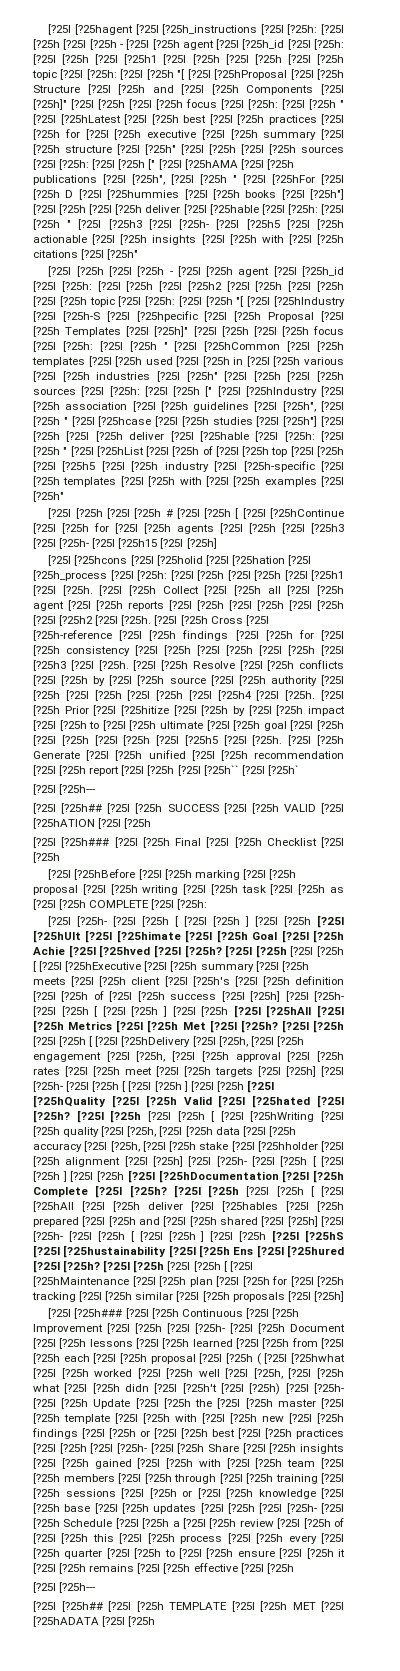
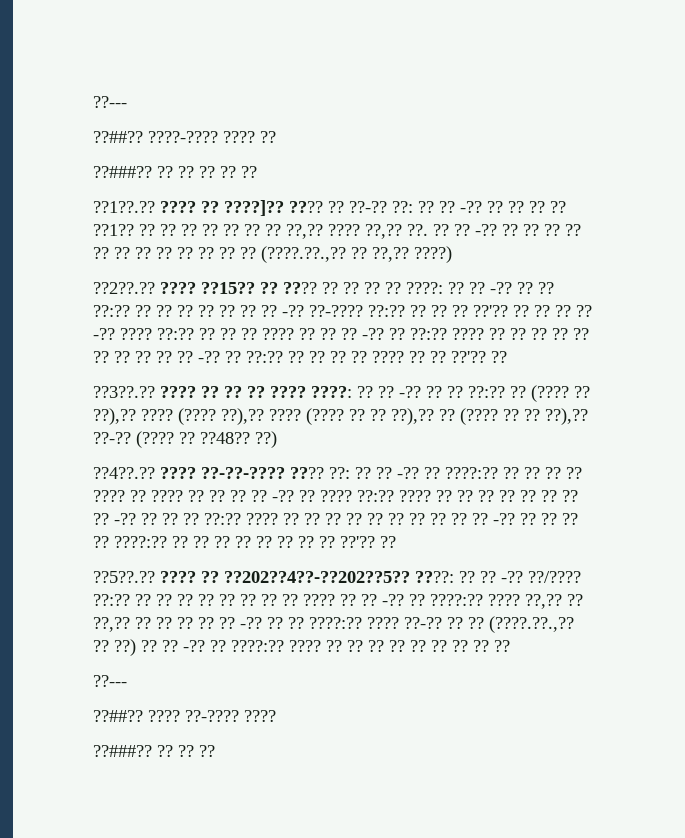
[48,24,344,35] [33,39,345,50] [33,54,344,65] [32,69,345,80] [33,84,344,95] [33,99,344,110] [33,114,344,125] [33,129,344,140] [33,144,344,155] [33,159,294,170] [33,174,344,185] [33,189,344,200] [33,204,344,215] [33,219,345,230] [33,234,344,245] [33,249,139,260] [48,266,344,277] [33,281,344,292] [33,296,345,307] [33,311,344,322] [33,326,344,337] [33,341,344,352] [32,356,344,367] [33,371,344,382] [33,386,344,397] [33,401,344,412] [33,416,344,427] [33,431,344,442] [33,446,344,457] [33,461,344,472] [33,476,344,487] [33,491,64,502] [48,508,344,519] [33,523,344,534] [33,538,217,549] [48,555,311,566] [33,570,344,581] [33,585,344,596] [33,600,344,611] [33,615,269,626] [33,630,344,641] [33,645,344,656] [33,660,344,671] [33,675,344,686] [33,690,344,701] [33,705,345,716] [33,720,344,731] [33,735,344,746] [33,750,344,761] [33,765,299,776] [33,784,96,795] [33,803,344,814] [33,818,152,829] [33,837,344,848] [33,852,60,863] [48,869,296,880] [33,884,344,895] [33,899,208,910] [48,915,344,928] [33,930,344,943] [33,945,344,958] [33,961,309,972] [33,976,344,987] [33,991,345,1002] [33,1005,344,1018] [33,1020,344,1033] [33,1036,304,1047] [33,1051,345,1062] [33,1066,344,1077] [33,1080,274,1093] [33,1095,344,1108] [33,1110,344,1123] [33,1126,296,1137] [33,1141,344,1152] [33,1156,344,1167] [33,1170,344,1183] [33,1185,344,1198] [33,1201,344,1212] [33,1216,345,1227] [33,1230,344,1243] [33,1245,345,1258] [33,1260,253,1273] [33,1276,344,1287] [32,1291,344,1302] [48,1308,299,1319] [33,1323,345,1334] [33,1338,344,1349] [33,1353,345,1365] [33,1368,344,1379] [33,1383,344,1395] [33,1398,345,1409] [33,1413,344,1424] [32,1428,344,1439] [33,1443,344,1454] [33,1458,344,1469] [33,1473,344,1484] [33,1488,344,1499] [33,1503,344,1514] [33,1518,344,1529] [33,1533,345,1544] [33,1548,345,1559] [33,1563,294,1574] [33,1582,96,1593] [33,1601,344,1612] [33,1616,156,1627] [?25l [?25hagent [?25l [?25h_instructions [?25l [?25h: [?25l [?25h [?25l [?25h - [?25l [?25h agent [?25l [?25h_id [?25l [?25h: [?25l [?25h [?25l [?25h1 [?25l [?25h [?25l [?25h [?25l [?25h topic [?25l [?25h: [?25l [?25h "[ [?25l [?25hProposal [?25l [?25h Structure [?25l [?25h and [?25l [?25h Components [?25l [?25h]" [?25l [?25h [?25l [?25h focus [?25l [?25h: [?25l [?25h " [?25l [?25hLatest [?25l [?25h best [?25l [?25h practices [?25l [?25h for [?25l [?25h executive [?25l [?25h summary [?25l [?25h structure [?25l [?25h" [?25l [?25h [?25l [?25h sources [?25l [?25h: [?25l [?25h [" [?25l [?25hAMA [?25l [?25h publications [?25l [?25h", [?25l [?25h " [?25l [?25hFor [?25l [?25h D [?25l [?25hummies [?25l [?25h books [?25l [?25h"] [?25l [?25h [?25l [?25h deliver [?25l [?25hable [?25l [?25h: [?25l [?25h " [?25l [?25h3 [?25l [?25h- [?25l [?25h5 [?25l [?25h actionable [?25l [?25h insights [?25l [?25h with [?25l [?25h citations [?25l [?25h" // [?25l [?25h [?25l [?25h - [?25l [?25h agent [?25l [?25h_id [?25l [?25h: [?25l [?25h [?25l [?25h2 [?25l [?25h [?25l [?25h [?25l [?25h topic [?25l [?25h: [?25l [?25h "[ [?25l [?25hIndustry [?25l [?25h-S [?25l [?25hpecific [?25l [?25h Proposal [?25l [?25h Templates [?25l [?25h]" [?25l [?25h [?25l [?25h focus [?25l [?25h: [?25l [?25h " [?25l [?25hCommon [?25l [?25h templates [?25l [?25h used [?25l [?25h in [?25l [?25h various [?25l [?25h industries [?25l [?25h" [?25l [?25h [?25l [?25h sources [?25l [?25h: [?25l [?25h [" [?25l [?25hIndustry [?25l [?25h association [?25l [?25h guidelines [?25l [?25h", [?25l [?25h " [?25l [?25hcase [?25l [?25h studies [?25l [?25h"] [?25l [?25h [?25l [?25h deliver [?25l [?25hable [?25l [?25h: [?25l [?25h " [?25l [?25hList [?25l [?25h of [?25l [?25h top [?25l [?25h [?25l [?25h5 [?25l [?25h industry [?25l [?25h-specific [?25l [?25h templates [?25l [?25h with [?25l [?25h examples [?25l [?25h" // [?25l [?25h [?25l [?25h # [?25l [?25h [ [?25l [?25hContinue [?25l [?25h for [?25l [?25h agents [?25l [?25h [?25l [?25h3 [?25l [?25h- [?25l [?25h15 [?25l [?25h] // [?25l [?25hcons [?25l [?25holid [?25l [?25hation [?25l [?25h_process [?25l [?25h: [?25l [?25h [?25l [?25h [?25l [?25h1 [?25l [?25h. [?25l [?25h Collect [?25l [?25h all [?25l [?25h agent [?25l [?25h reports [?25l [?25h [?25l [?25h [?25l [?25h [?25l [?25h2 [?25l [?25h. [?25l [?25h Cross [?25l [?25h-reference [?25l [?25h findings [?25l [?25h for [?25l [?25h consistency [?25l [?25h [?25l [?25h [?25l [?25h [?25l [?25h3 [?25l [?25h. [?25l [?25h Resolve [?25l [?25h conflicts [?25l [?25h by [?25l [?25h source [?25l [?25h authority [?25l [?25h [?25l [?25h [?25l [?25h [?25l [?25h4 [?25l [?25h. [?25l [?25h Prior [?25l [?25hitize [?25l [?25h by [?25l [?25h impact [?25l [?25h to [?25l [?25h ultimate [?25l [?25h goal [?25l [?25h [?25l [?25h [?25l [?25h [?25l [?25h5 [?25l [?25h. [?25l [?25h Generate [?25l [?25h unified [?25l [?25h recommendation [?25l [?25h report [?25l [?25h [?25l [?25h`` [?25l [?25h` // [?25l [?25h--- // [?25l [?25h## [?25l [?25h SUCCESS [?25l [?25h VALID [?25l [?25hATION [?25l [?25h // [?25l [?25h### [?25l [?25h Final [?25l [?25h Checklist [?25l [?25h // [?25l [?25hBefore [?25l [?25h marking [?25l [?25h proposal [?25l [?25h writing [?25l [?25h task [?25l [?25h as [?25l [?25h COMPLETE [?25l [?25h: // [?25l [?25h- [?25l [?25h [ [?25l [?25h ] [?25l [?25h [?25l [?25hUlt [?25l [?25himate [?25l [?25h Goal [?25l [?25h Achie [?25l [?25hved [?25l [?25h? [?25l [?25h [?25l [?25h [ [?25l [?25hExecutive [?25l [?25h summary [?25l [?25h meets [?25l [?25h client [?25l [?25h's [?25l [?25h definition [?25l [?25h of [?25l [?25h success [?25l [?25h] [?25l [?25h- [?25l [?25h [ [?25l [?25h ] [?25l [?25h [?25l [?25hAll [?25l [?25h Metrics [?25l [?25h Met [?25l [?25h? [?25l [?25h [?25l [?25h [ [?25l [?25hDelivery [?25l [?25h, [?25l [?25h engagement [?25l [?25h, [?25l [?25h approval [?25l [?25h rates [?25l [?25h meet [?25l [?25h targets [?25l [?25h] [?25l [?25h- [?25l [?25h [ [?25l [?25h ] [?25l [?25h [?25l [?25hQuality [?25l [?25h Valid [?25l [?25hated [?25l [?25h? [?25l [?25h [?25l [?25h [ [?25l [?25hWriting [?25l [?25h quality [?25l [?25h, [?25l [?25h data [?25l [?25h accuracy [?25l [?25h, [?25l [?25h stake [?25l [?25hholder [?25l [?25h alignment [?25l [?25h] [?25l [?25h- [?25l [?25h [ [?25l [?25h ] [?25l [?25h [?25l [?25hDocumentation [?25l [?25h Complete [?25l [?25h? [?25l [?25h [?25l [?25h [ [?25l [?25hAll [?25l [?25h deliver [?25l [?25hables [?25l [?25h prepared [?25l [?25h and [?25l [?25h shared [?25l [?25h] [?25l [?25h- [?25l [?25h [ [?25l [?25h ] [?25l [?25h [?25l [?25hS [?25l [?25hustainability [?25l [?25h Ens [?25l [?25hured [?25l [?25h? [?25l [?25h [?25l [?25h [ [?25l [?25hMaintenance [?25l [?25h plan [?25l [?25h for [?25l [?25h tracking [?25l [?25h similar [?25l [?25h proposals [?25l [?25h] // [?25l [?25h### [?25l [?25h Continuous [?25l [?25h Improvement [?25l [?25h [?25l [?25h- [?25l [?25h Document [?25l [?25h lessons [?25l [?25h learned [?25l [?25h from [?25l [?25h each [?25l [?25h proposal [?25l [?25h ( [?25l [?25hwhat [?25l [?25h worked [?25l [?25h well [?25l [?25h, [?25l [?25h what [?25l [?25h didn [?25l [?25h't [?25l [?25h) [?25l [?25h- [?25l [?25h Update [?25l [?25h the [?25l [?25h master [?25l [?25h template [?25l [?25h with [?25l [?25h new [?25l [?25h findings [?25l [?25h or [?25l [?25h best [?25l [?25h practices [?25l [?25h [?25l [?25h- [?25l [?25h Share [?25l [?25h insights [?25l [?25h gained [?25l [?25h with [?25l [?25h team [?25l [?25h members [?25l [?25h through [?25l [?25h training [?25l [?25h sessions [?25l [?25h or [?25l [?25h knowledge [?25l [?25h base [?25l [?25h updates [?25l [?25h [?25l [?25h- [?25l [?25h Schedule [?25l [?25h a [?25l [?25h review [?25l [?25h of [?25l [?25h this [?25l [?25h process [?25l [?25h every [?25l [?25h quarter [?25l [?25h to [?25l [?25h ensure [?25l [?25h it [?25l [?25h remains [?25l [?25h effective [?25l [?25h // [?25l [?25h--- // [?25l [?25h## [?25l [?25h TEMPLATE [?25l [?25h MET [?25l [?25hADATA [?25l [?25h -> [93,96,127,108] [93,131,276,143] [93,166,257,178] [93,200,566,216] [93,224,581,239] [93,246,452,263] [93,282,554,294] [93,305,592,317] [93,328,589,340] [93,351,507,363] [93,385,590,402] [93,408,588,425] [93,431,277,448] [93,467,582,479] [93,490,578,502] [93,513,578,525] [93,536,396,548] [93,571,581,583] [93,594,583,609] [93,616,574,633] [93,639,510,656] [93,675,127,687] [93,710,276,722] [93,745,215,757] ??--- // ??##?? ????-???? ???? ?? // ??###?? ?? ?? ?? ?? ?? // ??1??.?? ???? ?? ????]?? ???? ?? ??-?? ??: ?? ?? -?? ?? ?? ?? ?? ??1?? ?? ?? ?? ?? ?? ?? ?? ??,?? ???? ??,?? ??. ?? ?? -?? ?? ?? ?? ?? ?? ?? ?? ?? ?? ?? ?? ?? (????.??.,?? ?? ??,?? ????) // ??2??.?? ???? ??15?? ?? ???? ?? ?? ?? ?? ????: ?? ?? -?? ?? ?? ??:?? ?? ?? ?? ?? ?? ?? ?? -?? ??-???? ??:?? ?? ?? ?? ??'?? ?? ?? ?? ?? -?? ???? ??:?? ?? ?? ?? ???? ?? ?? ?? -?? ?? ??:?? ???? ?? ?? ?? ?? ?? ?? ?? ?? ?? ?? -?? ?? ??:?? ?? ?? ?? ?? ???? ?? ?? ??'?? ?? // ??3??.?? ???? ?? ?? ?? ???? ????: ?? ?? -?? ?? ?? ??:?? ?? (???? ?? ??),?? ???? (???? ??),?? ???? (???? ?? ?? ??),?? ?? (???? ?? ?? ??),?? ??-?? (???? ?? ??48?? ??) // ??4??.?? ???? ??-??-???? ???? ??: ?? ?? -?? ?? ????:?? ?? ?? ?? ?? ???? ?? ???? ?? ?? ?? ?? -?? ?? ???? ??:?? ???? ?? ?? ?? ?? ?? ?? ?? ?? -?? ?? ?? ?? ??:?? ???? ?? ?? ?? ?? ?? ?? ?? ?? ?? ?? -?? ?? ?? ?? ?? ????:?? ?? ?? ?? ?? ?? ?? ?? ?? ??'?? ?? // ??5??.?? ???? ?? ??202??4??-??202??5?? ????: ?? ?? -?? ??/???? ??:?? ?? ?? ?? ?? ?? ?? ?? ?? ???? ?? ?? -?? ?? ????:?? ???? ??,?? ?? ??,?? ?? ?? ?? ?? ?? -?? ?? ?? ????:?? ???? ??-?? ?? ?? (????.??.,?? ?? ??) ?? ?? -?? ?? ????:?? ???? ?? ?? ?? ?? ?? ?? ?? ?? ?? // ??--- // ??##?? ???? ??-???? ???? // ??###?? ?? ?? ??

